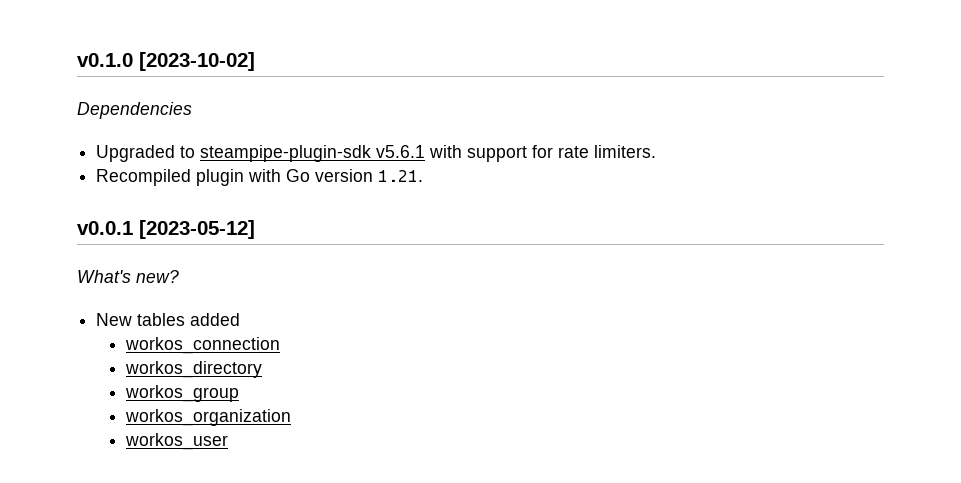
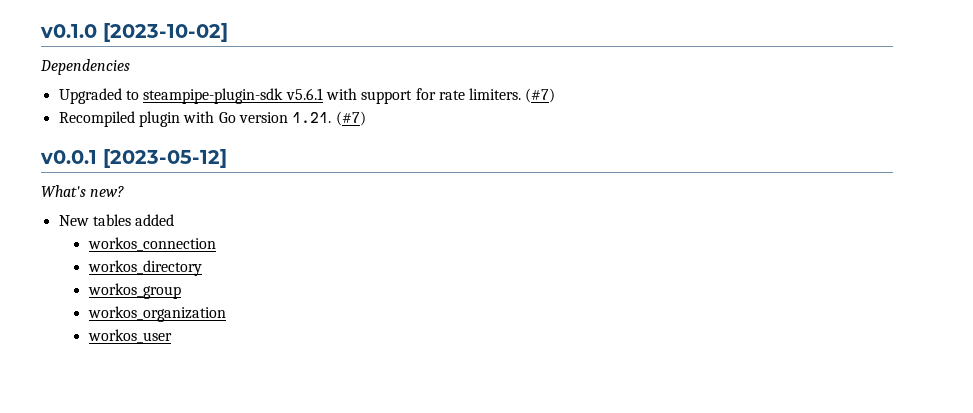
(657, 151) none -> [525,88,556,103] (#7)
(424, 176) none -> [335,111,366,126] (#7)

